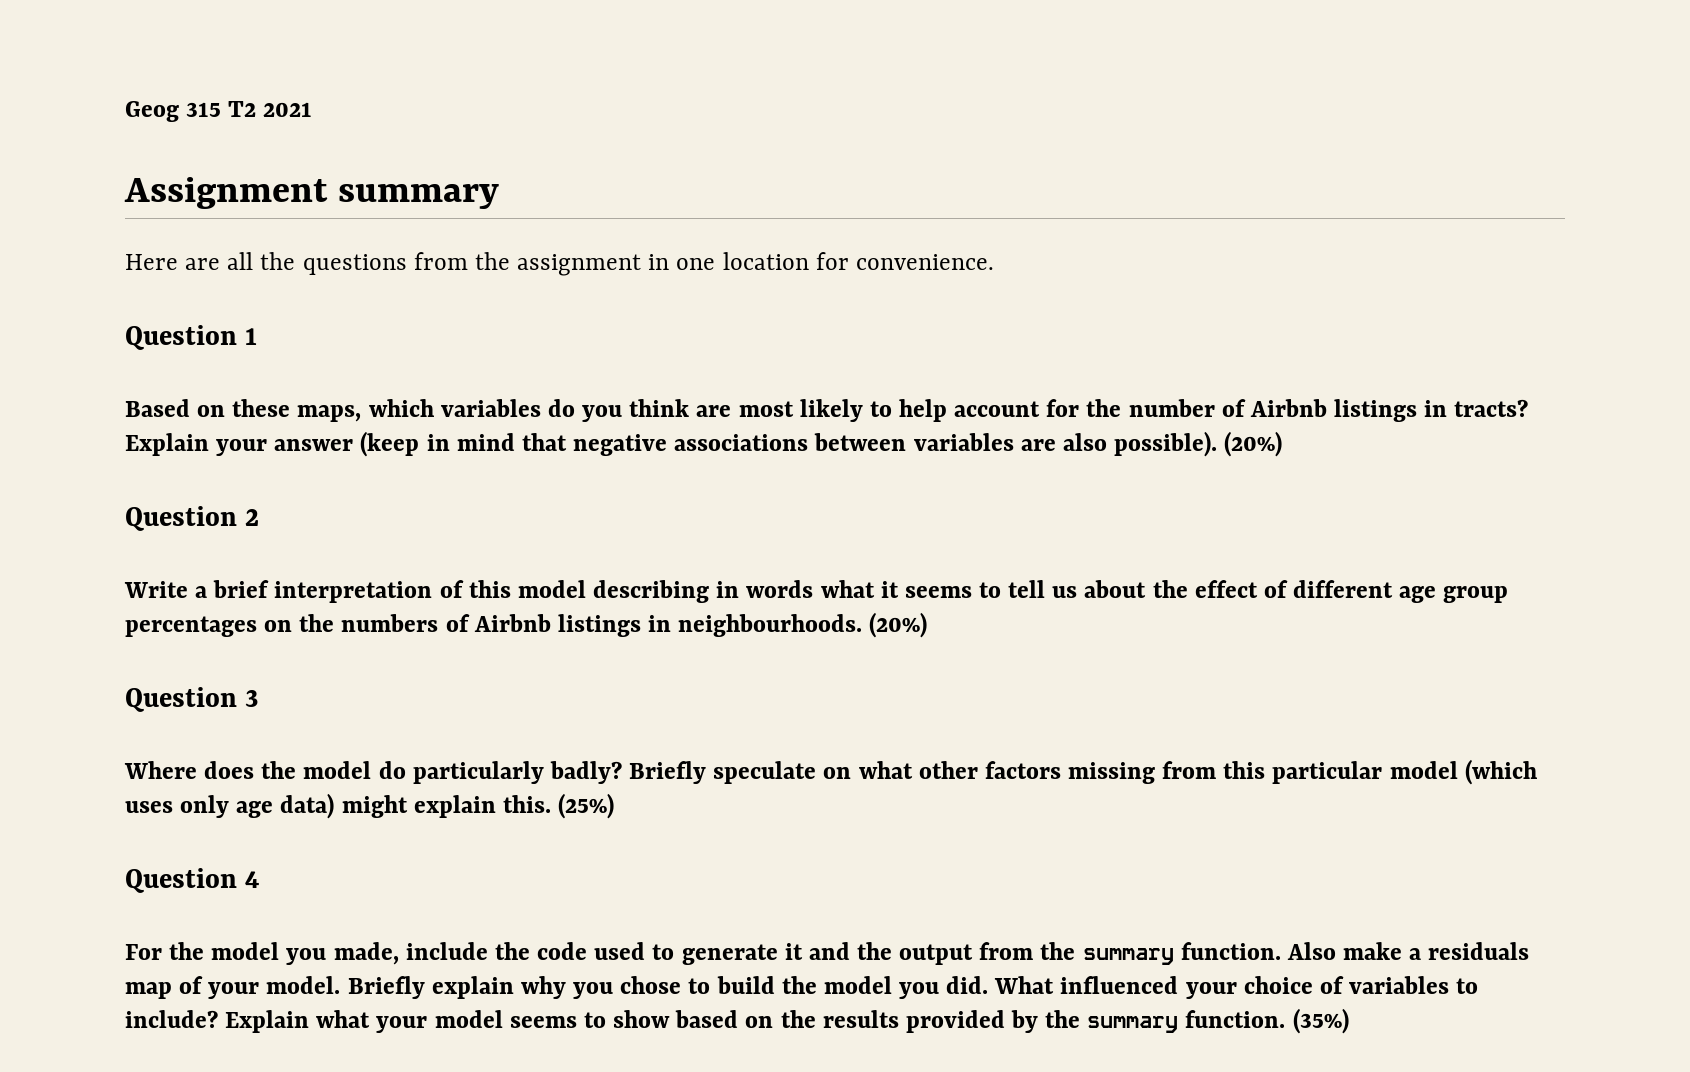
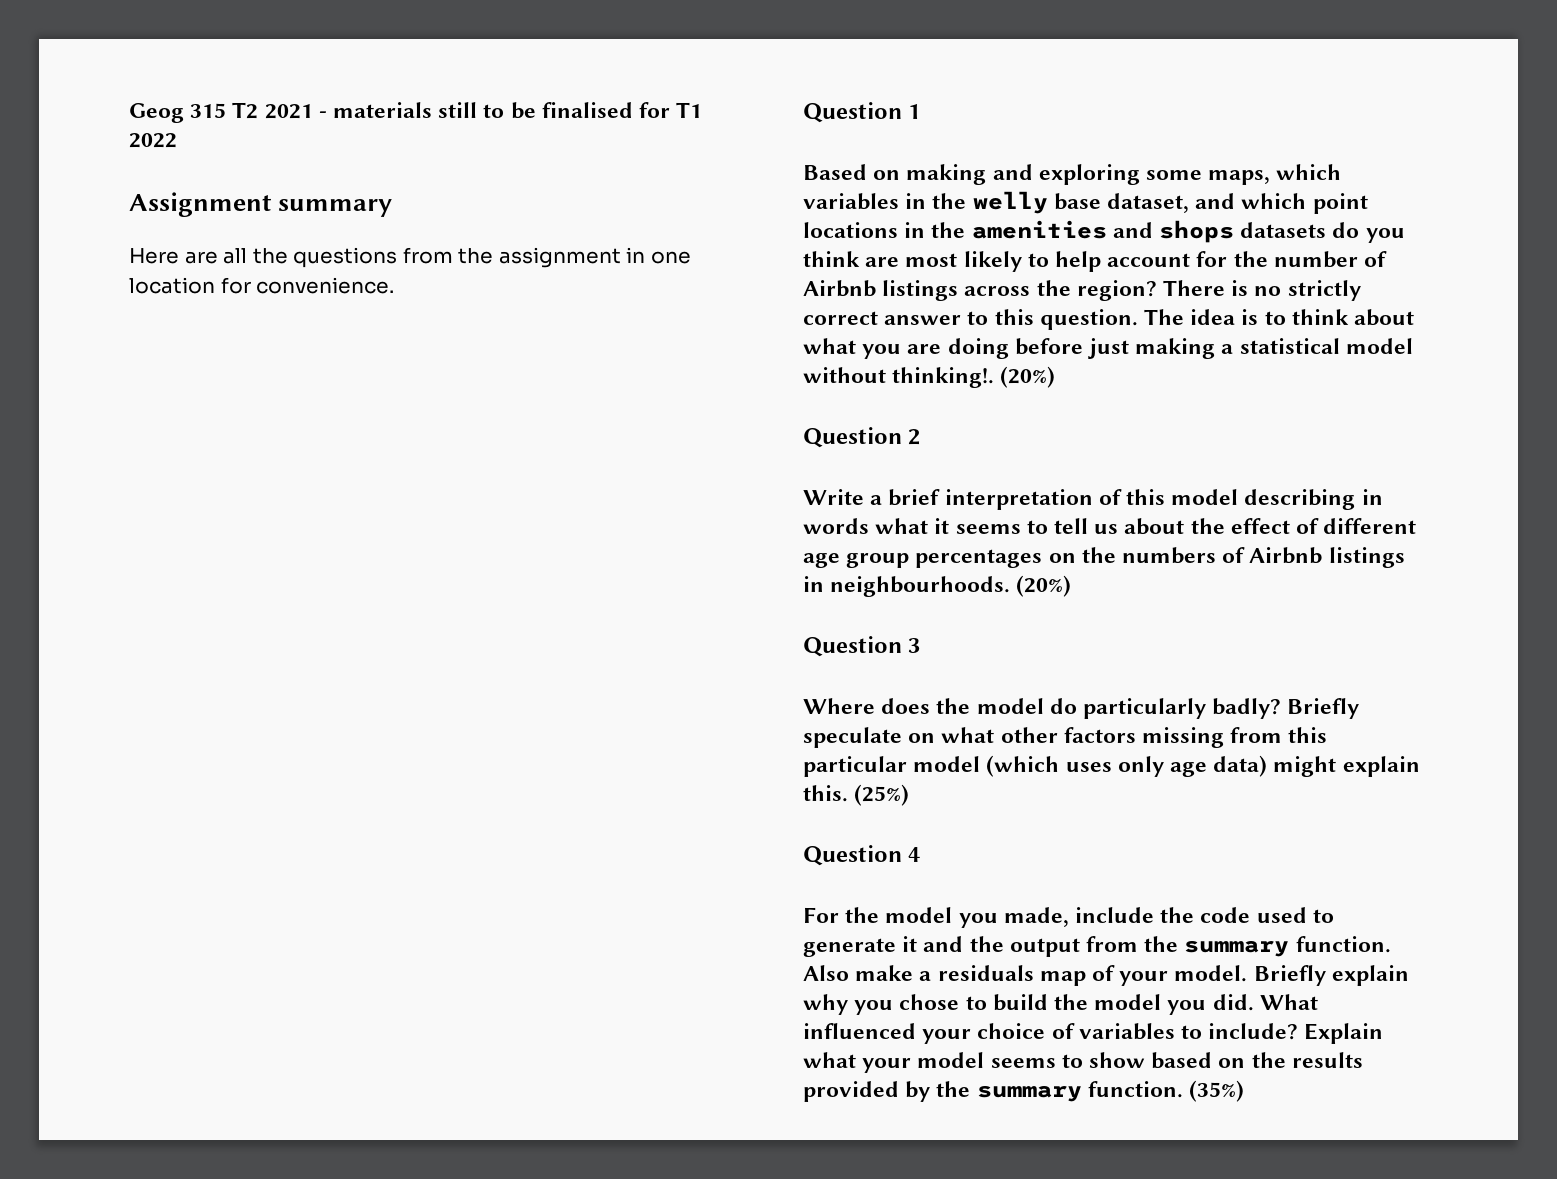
(313, 109) none -> [318,102,703,119] [129,133,177,148] - materials still to be finalised for T1 2022
[232,399,541,422] these maps, which variables -> [906,164,1342,185] [803,191,1368,214] [803,220,1327,243] making and exploring some maps, which variables in the welly base dataset, and which point locations in the amenities and shops datasets
[1424,399,1529,417] [125,431,1218,457] in tracts? Explain your answer (keep in mind that negative associations between variables are also possible). -> [964,280,1361,301] [803,309,1415,330] [803,338,1413,359] [803,367,995,388] across the region? There is no strictly correct answer to this question. The idea is to think about what you are doing before just making a statistical model without thinking!.

